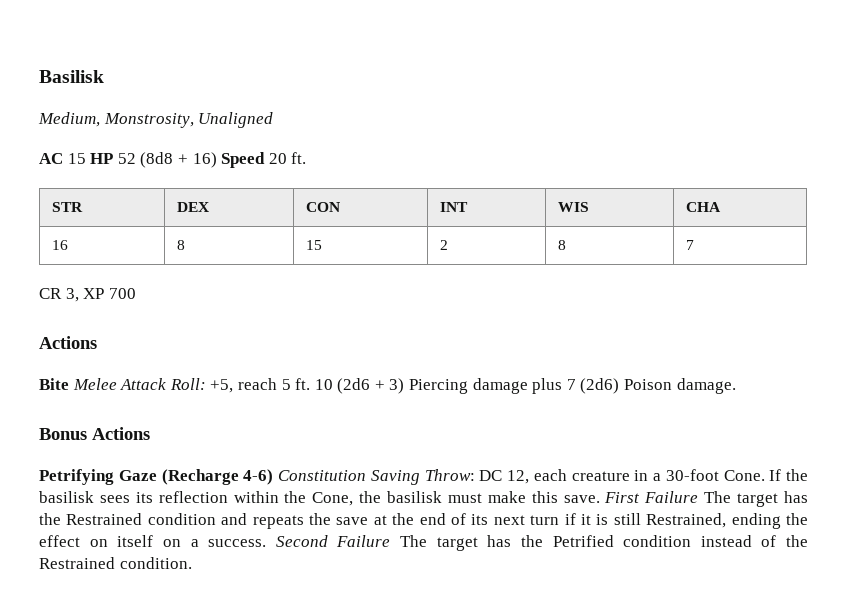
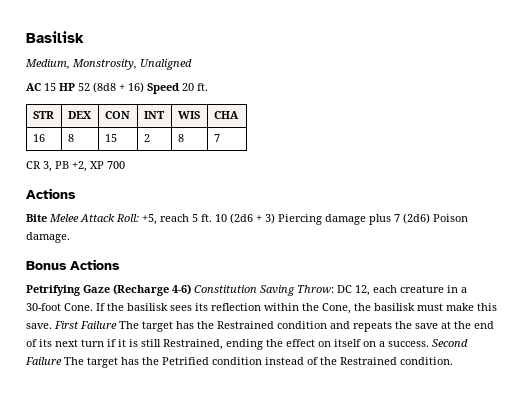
(79, 295) none -> [55,161,87,172] PB +2,

